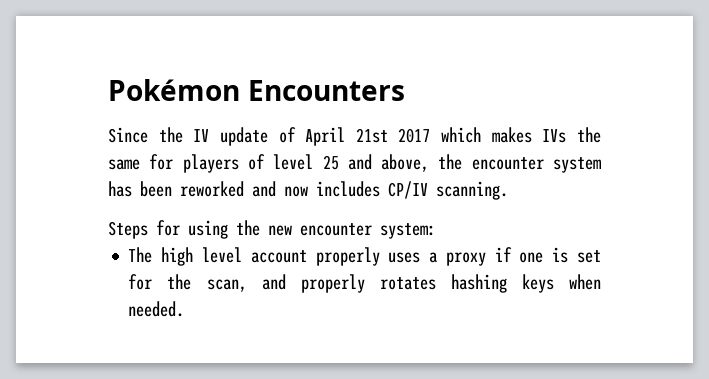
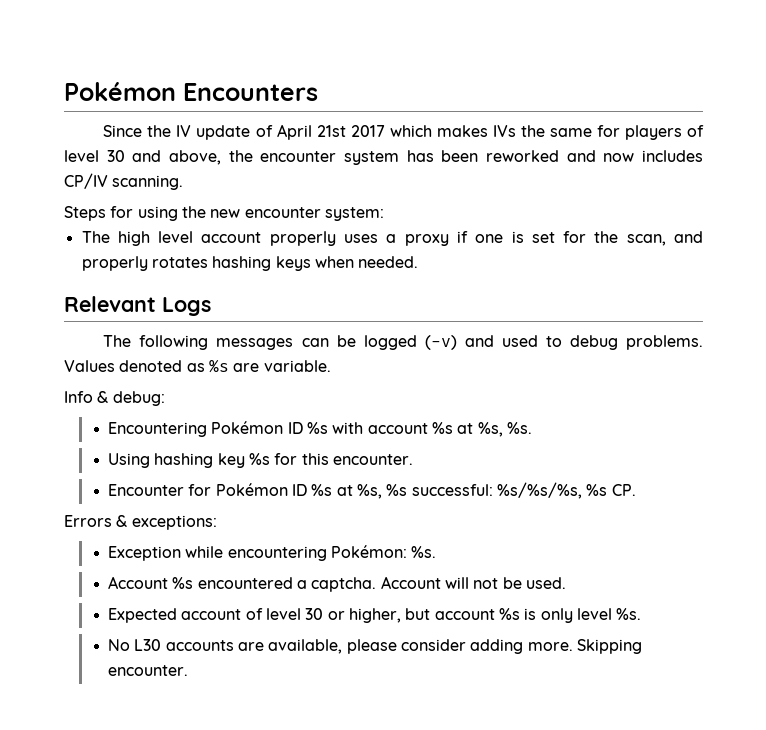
[322,155,339,170] 25 -> [106,150,125,162] 30
(185, 309) none -> [64,296,211,316] [103,335,703,350] [64,359,331,373] [64,391,165,406] [108,421,532,437] [108,453,414,468] [108,482,636,499] [64,515,217,530] [108,545,437,561] [108,576,566,592] [108,608,642,623] [108,639,642,654] [108,665,189,676] // Relevant Logs // The following messages can be logged (-v) and used to debug problems. Values denoted as %s are variable. // Info & debug: // Encountering Pokémon ID %s with account %s at %s, %s. // Using hashing key %s for this encounter. // Encounter for Pokémon ID %s at %s, %s successful: %s/%s/%s, %s CP. // Errors & exceptions: // Exception while encountering Pokémon: %s. // Account %s encountered a captcha. Account will not be used. // Expected account of level 30 or higher, but account %s is only level %s. // No L30 accounts are available, please consider adding more. Skipping encounter.

